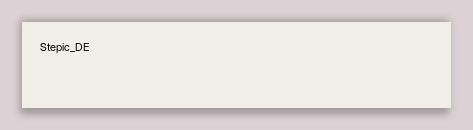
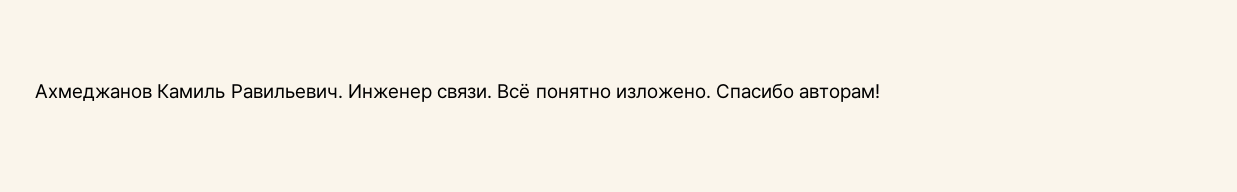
[40,43,89,54] Stepic_DE -> [35,83,881,102] Ахмеджанов Камиль Равильевич. Инженер связи. Всё понятно изложено. Спасибо авторам!

